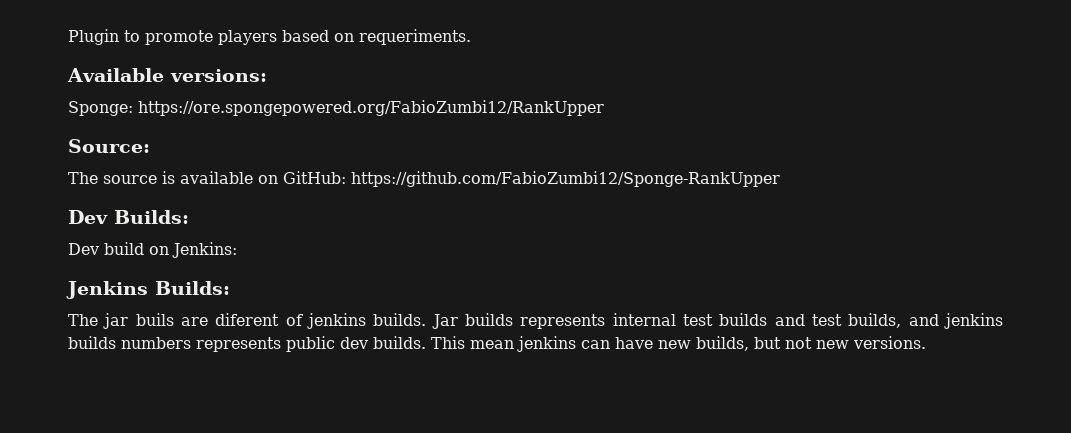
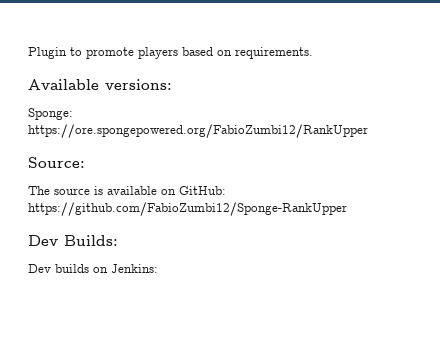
[359,29,471,45] requeriments. -> [235,47,313,59] requirements.
[104,242,144,255] build -> [55,264,89,273] builds
[66,281,230,299] [68,313,1004,329] [68,336,926,352] // Jenkins Builds: // The jar buils are diferent of jenkins builds. Jar builds represents internal test builds and test builds, and jenkins builds numbers represents public dev builds. This mean jenkins can have new builds, but not new versions. -> (158, 268) none

